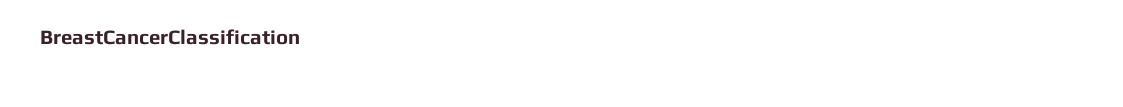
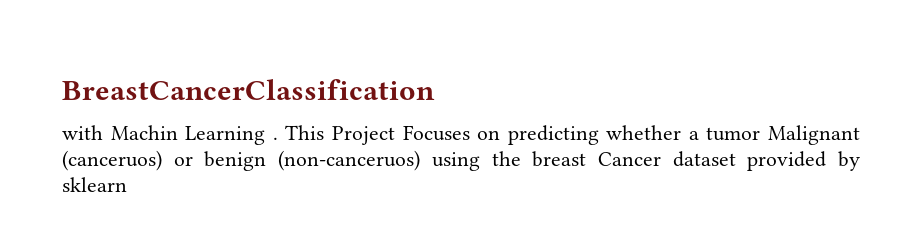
(300, 37) none -> [62,125,860,145] [62,150,861,171] [62,177,127,192] // with Machin Learning . This Project Focuses on predicting whether a tumor Malignant (canceruos) or benign (non-canceruos) using the breast Cancer dataset provided by sklearn

